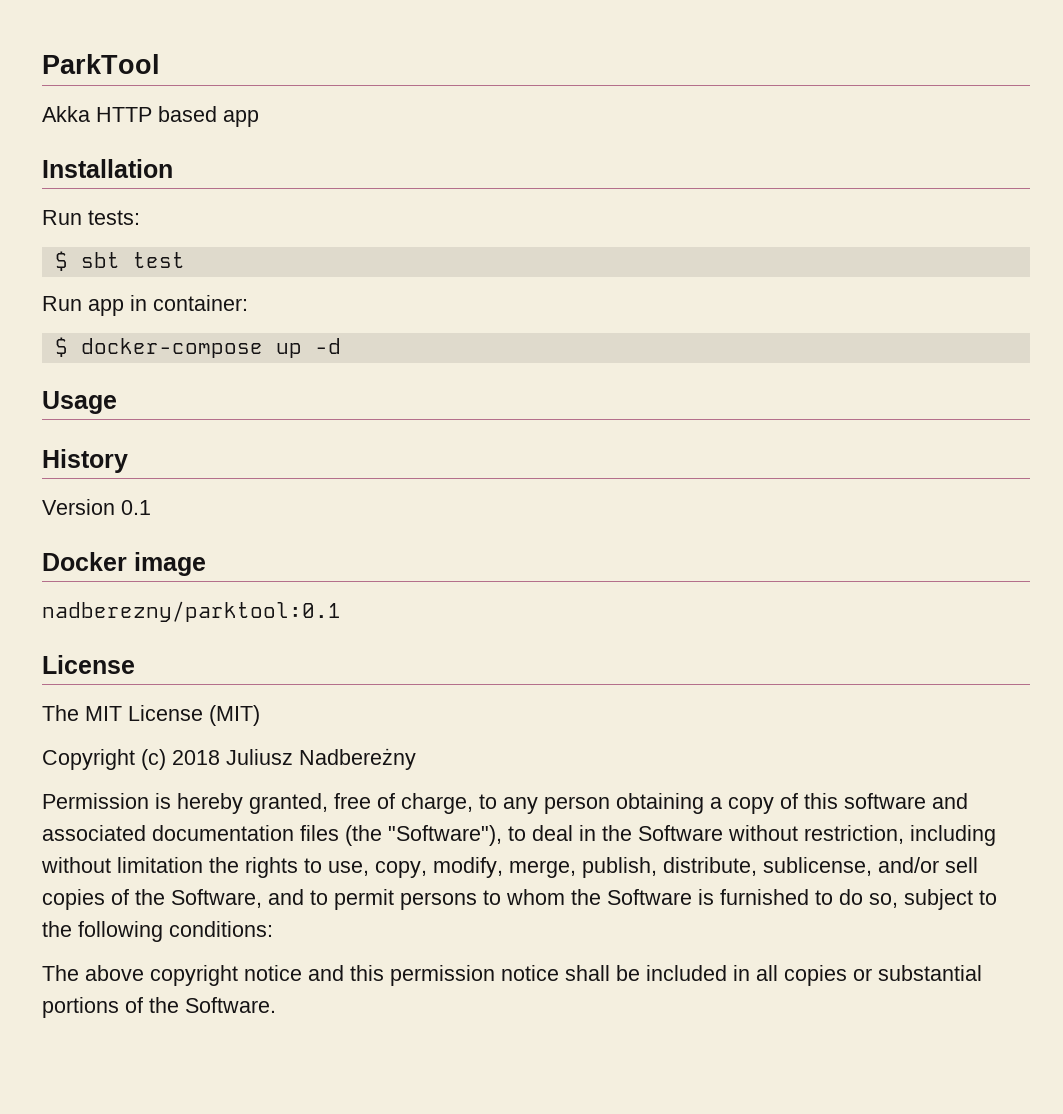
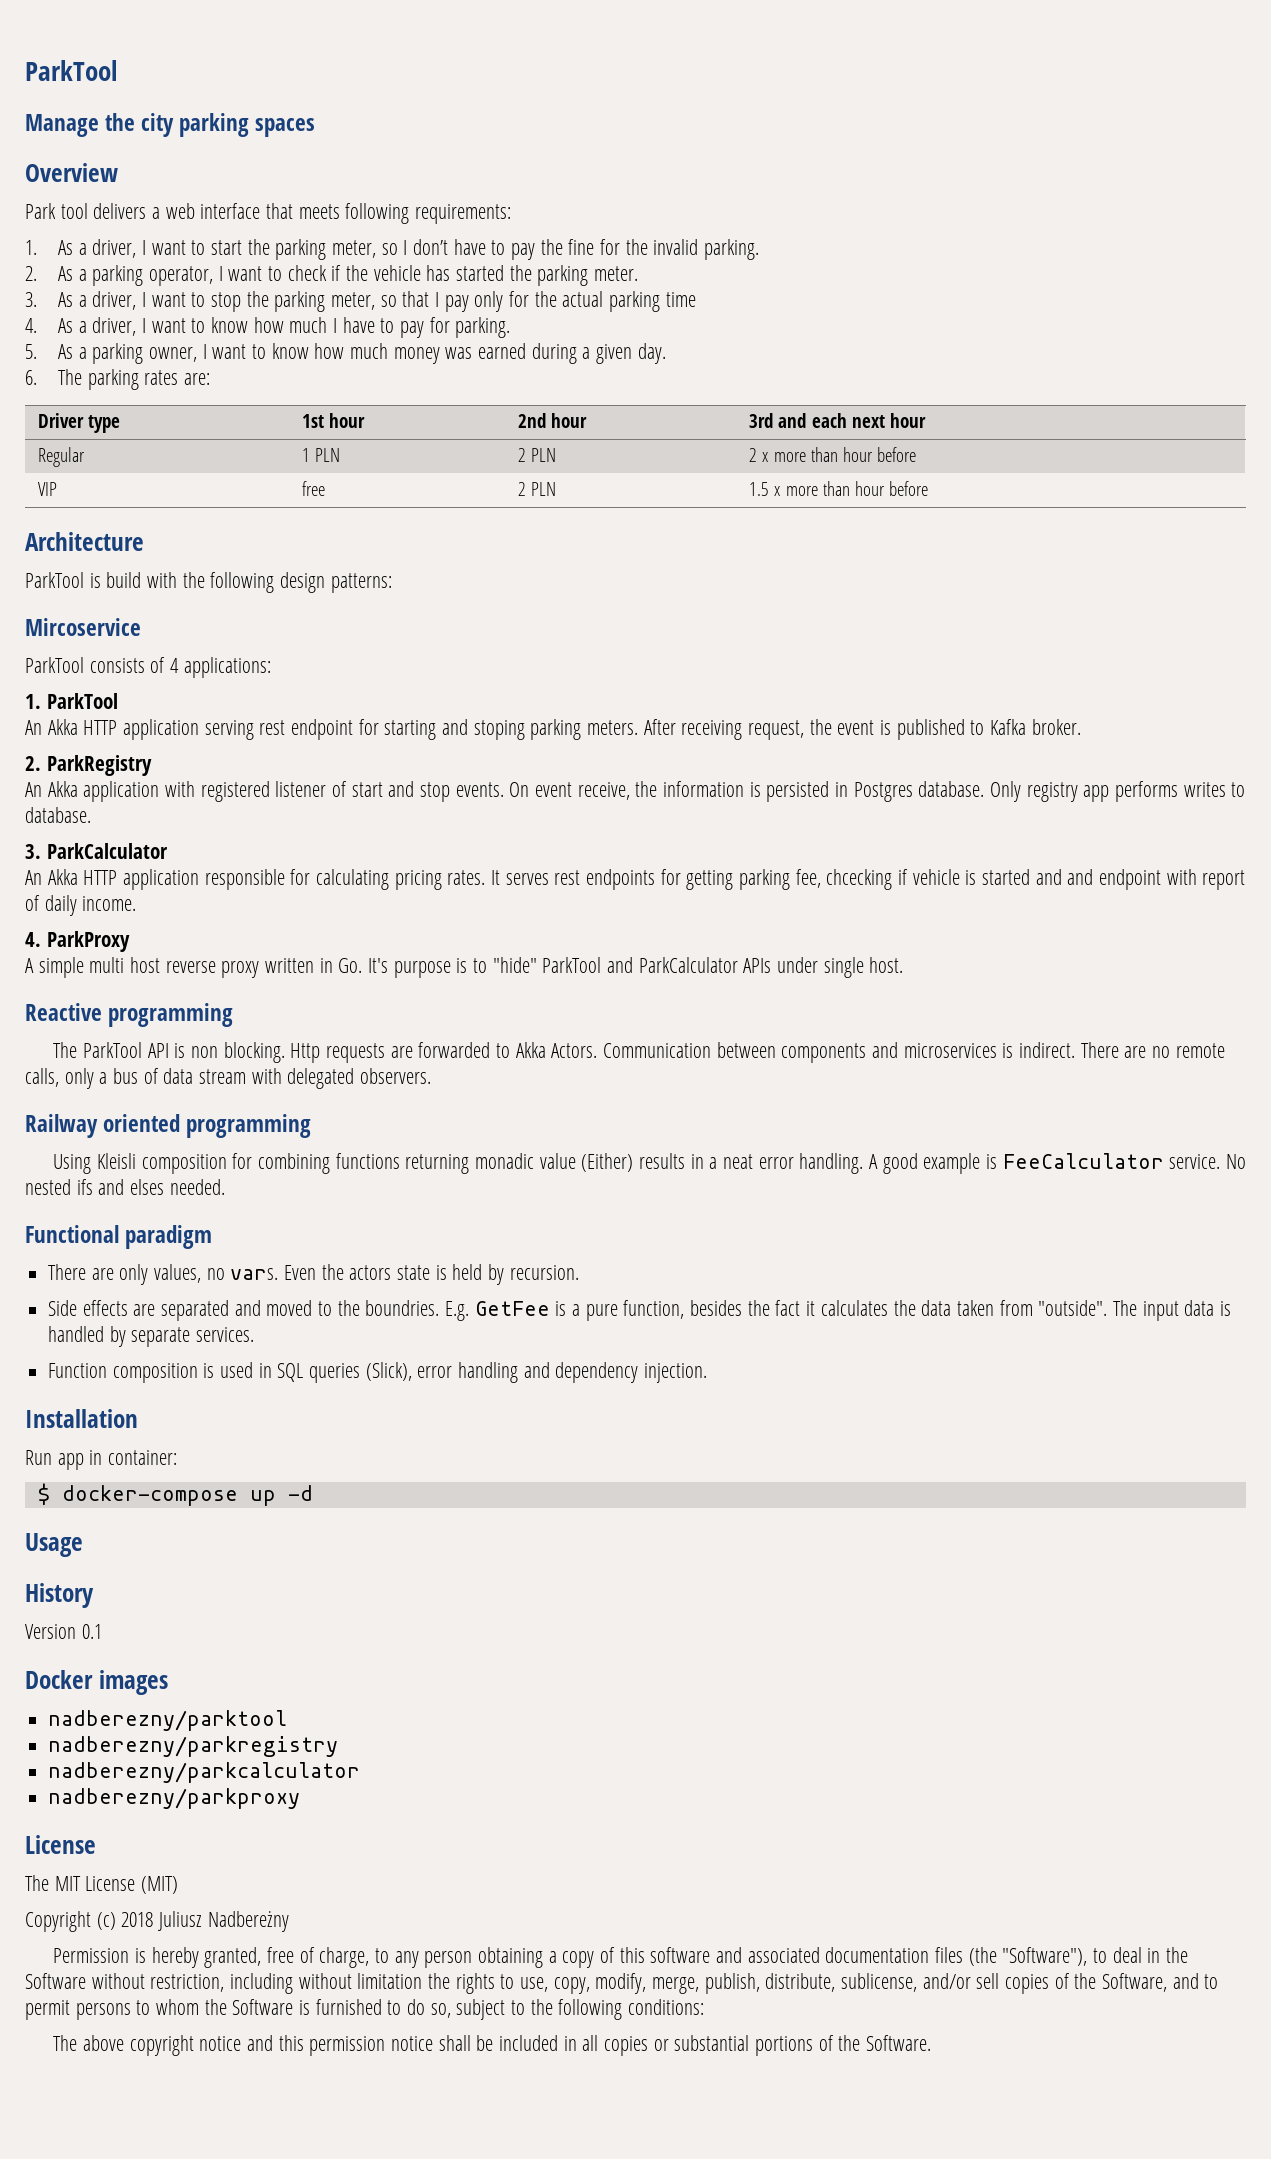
[42,54,160,74] [42,106,259,127] [42,159,173,178] [42,210,140,225] [54,251,185,271] ParkTool // Akka HTTP based app // Installation // Run tests: // $ sbt test -> [25,60,117,81] [25,113,316,137] [25,163,118,182] [25,203,512,224] [25,239,760,260] [25,265,639,286] [25,291,696,312] [25,317,511,338] [25,343,666,364] [25,369,211,390] [38,413,121,433] [302,413,366,428] [518,413,588,428] [749,413,926,428] [38,447,86,467] [302,448,341,462] [518,448,557,462] [749,447,916,462] [38,482,58,496] [302,481,326,496] [518,482,557,496] [749,481,928,496] [25,532,144,551] [25,572,392,593] [25,618,141,636] [25,657,271,678] [25,693,118,709] [25,719,1081,740] [25,755,152,776] [25,781,1246,802] [25,807,91,823] [25,843,168,859] [25,869,1246,890] [25,895,137,916] [25,931,130,952] [25,957,904,978] [25,1003,234,1027] [53,1042,1225,1063] [25,1068,432,1089] [25,1114,312,1138] [53,1153,1246,1174] [25,1179,225,1195] [25,1225,213,1249] [48,1264,579,1285] [48,1300,1231,1321] [48,1326,255,1347] [48,1362,708,1383] [25,1409,138,1428] ParkTool // Manage the city parking spaces // Overview // Park tool delivers a web interface that meets following requirements: // 1. As a driver, I want to start the parking meter, so I don’t have to pay the fine for the invalid parking. // 2. As a parking operator, I want to check if the vehicle has started the parking meter. // 3. As a driver, I want to stop the parking meter, so that I pay only for the actual parking time // 4. As a driver, I want to know how much I have to pay for parking. // 5. As a parking owner, I want to know how much money was earned during a given day. // 6. The parking rates are: // Driver type | 1st hour | 2nd hour | 3rd and each next hour // Regular | 1 PLN | 2 PLN | 2 x more than hour before // VIP | free | 2 PLN | 1.5 x more than hour before // Architecture // ParkTool is build with the following design patterns: // Mircoservice // ParkTool consists of 4 applications: // 1. ParkTool // An Akka HTTP application serving rest endpoint for starting and stoping parking meters. After receiving request, the event is published to Kafka broker. // 2. ParkRegistry // An Akka application with registered listener of start and stop events. On event receive, the information is persisted in Postgres database. Only registry app performs writes to database. // 3. ParkCalculator // An Akka HTTP application responsible for calculating pricing rates. It serves rest endpoints for getting parking fee, chcecking if vehicle is started and and endpoint with report of daily income. // 4. ParkProxy // A simple multi host reverse proxy written in Go. It's purpose is to "hide" ParkTool and ParkCalculator APIs under single host. // Reactive programming // The ParkTool API is non blocking. Http requests are forwarded to Akka Actors. Communication between components and microservices is indirect. There are no remote calls, only a bus of data stream with delegated observers. // Railway oriented programming // Using Kleisli composition for combining functions returning monadic value (Either) results in a neat error handling. A good example is FeeCalculator service. No nested ifs and elses needed. // Functional paradigm // There are only values, no vars. Even the actors state is held by recursion. // Side effects are separated and moved to the boundries. E.g. GetFee is a pure function, besides the fact it calculates the data taken from "outside". The input data is handled by separate services. // Function composition is used in SQL queries (Slick), error handling and dependency injection. // Installation
[134,552,206,576] [42,601,341,622] image // nadberezny/parktool:0.1 -> [98,1670,168,1695] [48,1710,288,1731] [48,1736,339,1757] [48,1762,361,1783] [48,1788,301,1809] images // nadberezny/parktool // nadberezny/parkregistry // nadberezny/parkcalculator // nadberezny/parkproxy

